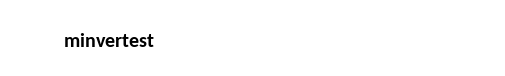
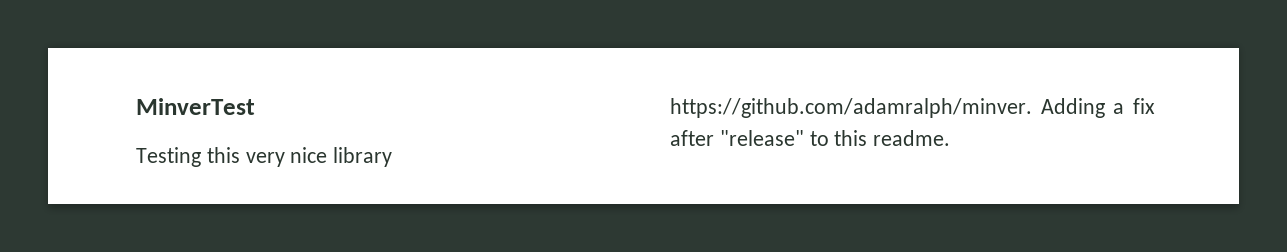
[64,33,154,47] minvertest -> [136,98,255,115] [136,147,393,167] [670,98,1155,118] [670,130,951,146] MinverTest // Testing this very nice library https://github.com/adamralph/minver. Adding a fix after "release" to this readme.

